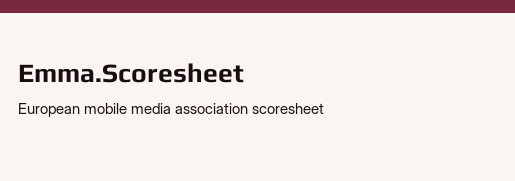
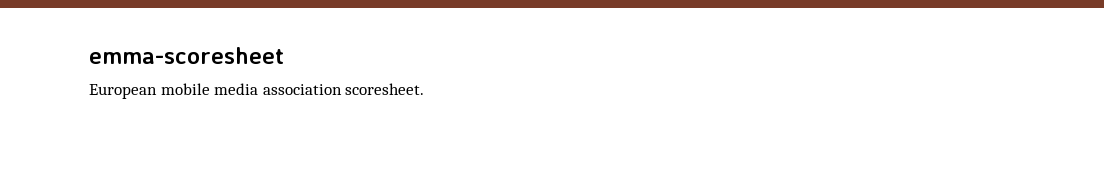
[18,63,244,83] Emma.Scoresheet -> [89,47,284,64] emma-scoresheet
[252,103,325,114] scoresheet -> [345,83,425,95] scoresheet.

